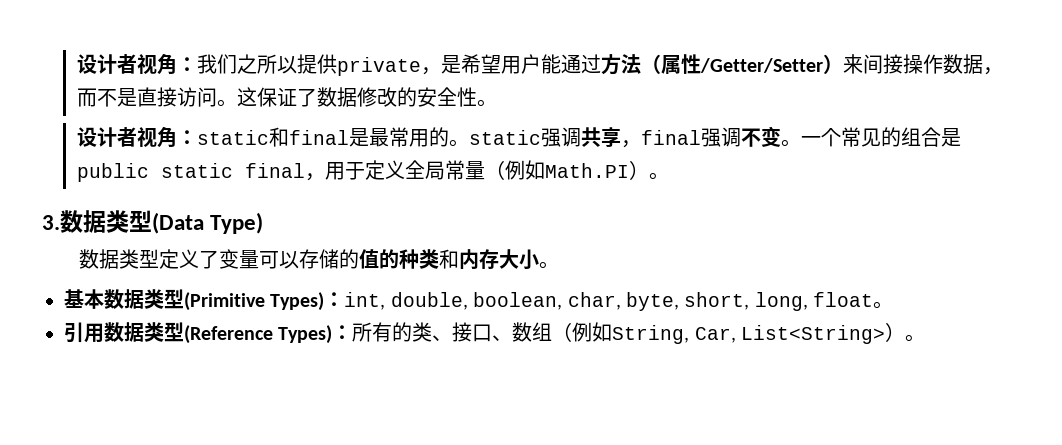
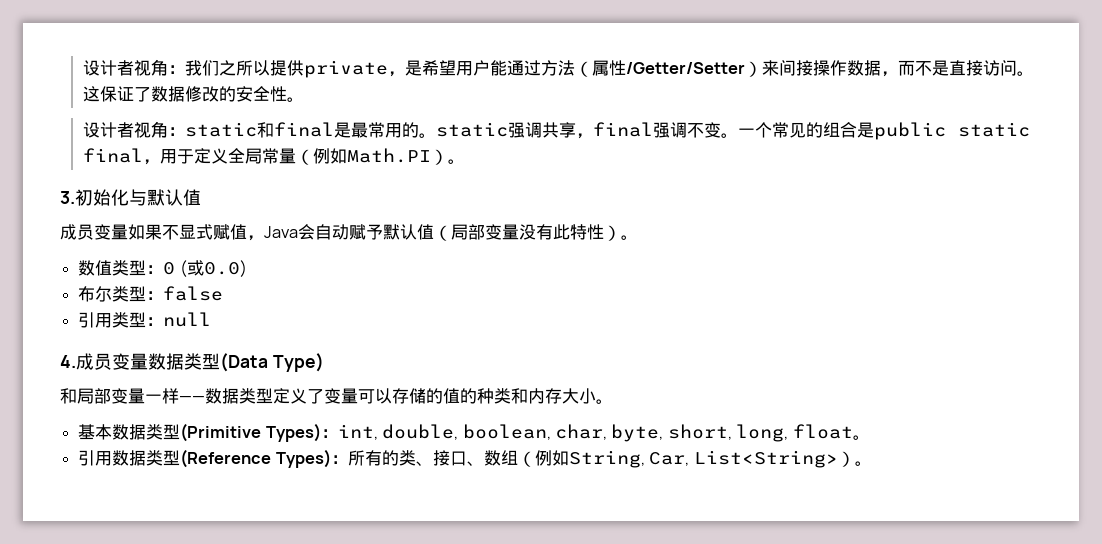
(60, 222) none -> [75,189,201,206] [60,224,638,241] [78,260,247,277] [78,286,224,302] [78,312,212,328] [60,353,148,370] 初始化与默认值 // 成员变量如果不显式赋值，Java会自动赋予默认值（局部变量没有此特性）。 // 数值类型：0 (或0.0) // 布尔类型：false // 引用类型：null // 4.成员变量
(264, 223) none -> [60,388,205,404] 和局部变量一样——

